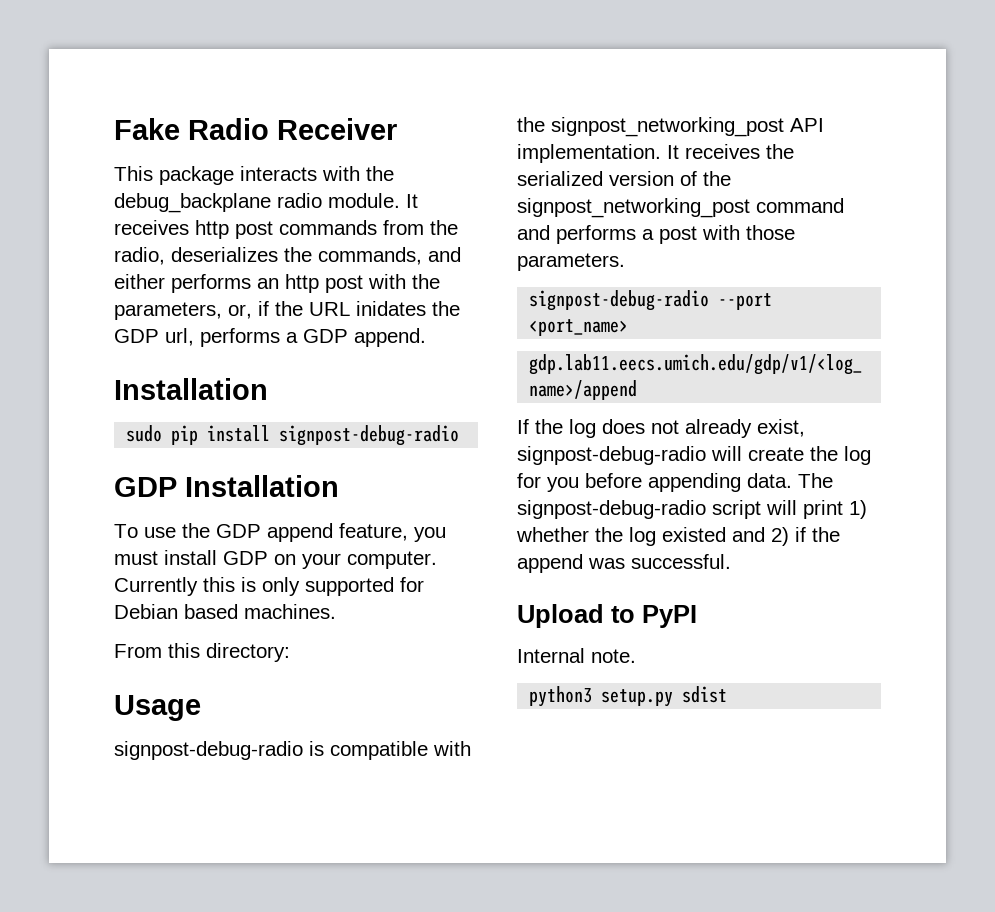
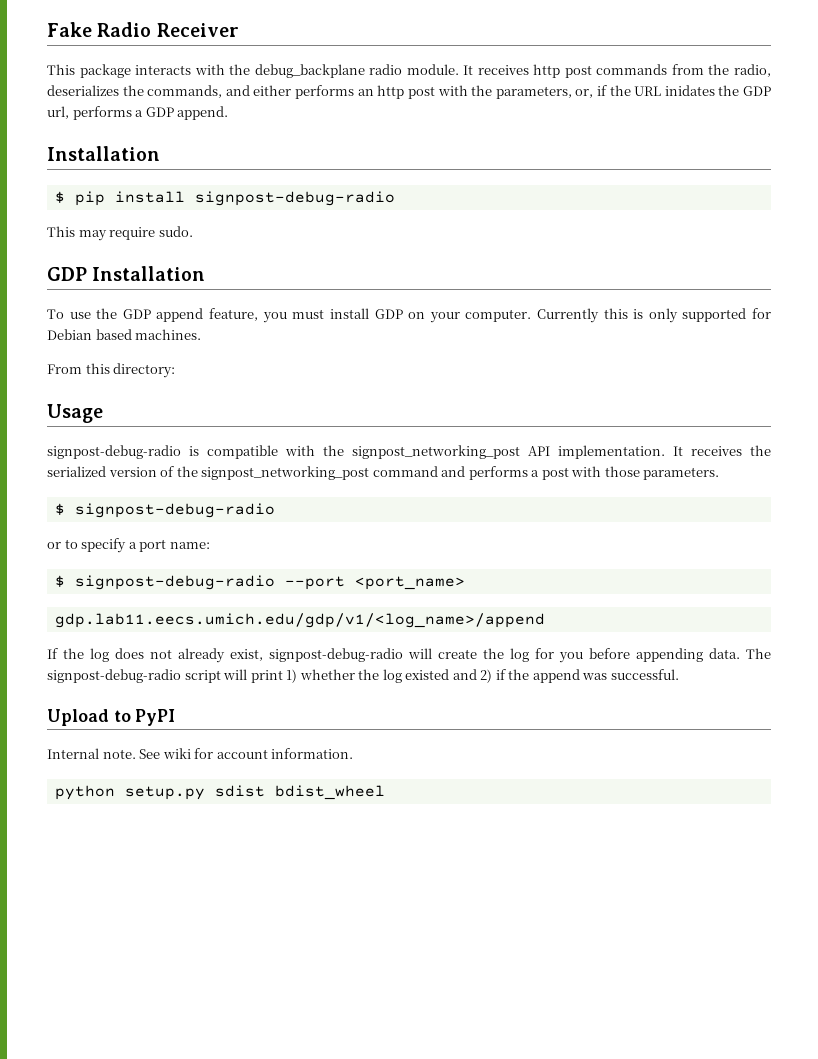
[126,425,163,442] sudo -> [54,191,65,203] $
(460, 435) none -> [47,226,193,241] // This may require sudo.
(625, 262) none -> [54,503,275,518] [47,538,210,553] [54,575,65,587] $ signpost-debug-radio // or to specify a port name: // $
[529,686,593,707] // python3 -> [139,748,354,759] [54,785,115,800] See wiki for account information. // python
(728, 694) none -> [274,785,385,800] bdist_wheel

